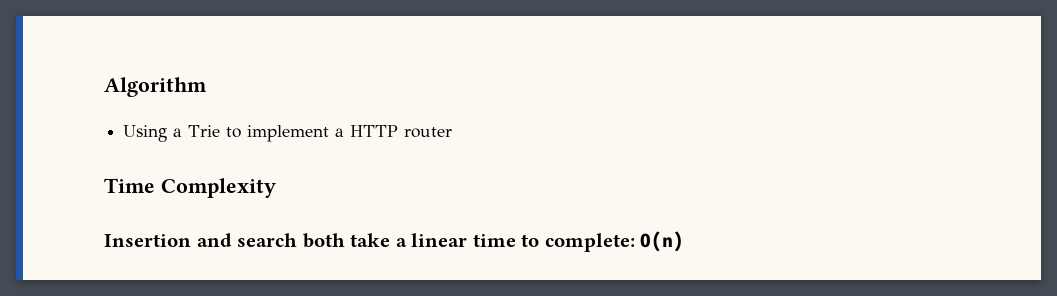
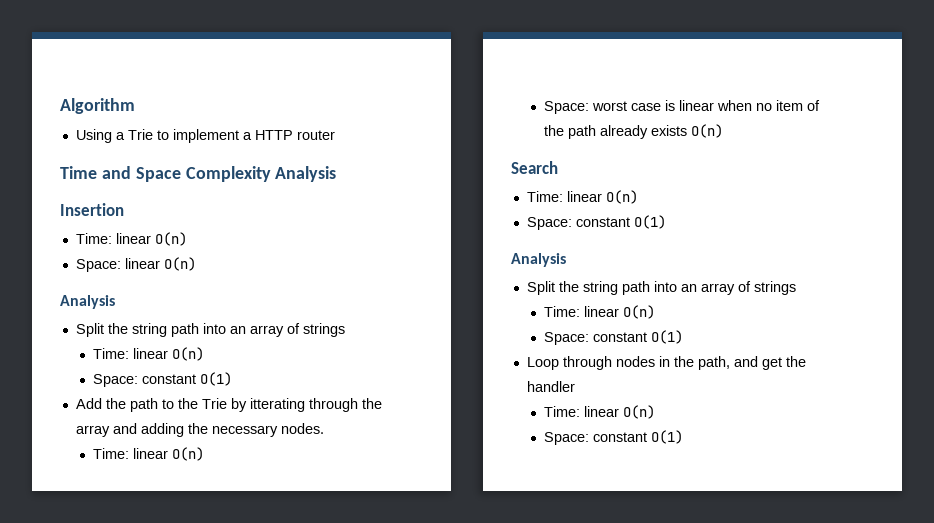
(155, 185) none -> [101,166,181,182] and Space
(276, 188) none -> [275,166,337,182] Analysis
[196,231,685,252] and search both take a linear time to complete: O(n) -> [75,232,187,246] [75,257,196,272] [60,295,115,309] [75,323,345,337] [92,347,204,361] [92,372,232,387] [75,398,382,412] [75,423,324,437] [92,447,204,461] [543,100,820,114] [543,124,723,139] [511,161,558,174] [526,190,638,204] [526,215,666,230] [511,253,566,267] [526,281,796,295] [543,305,655,319] [543,330,683,345] [526,356,806,370] [526,381,575,392] [543,405,655,419] [543,430,683,445] // Time: linear O(n) // Space: linear O(n) // Analysis // Split the string path into an array of strings // Time: linear O(n) // Space: constant O(1) // Add the path to the Trie by itterating through the array and adding the necessary nodes. // Time: linear O(n) // Space: worst case is linear when no item of the path already exists O(n) // Search // Time: linear O(n) // Space: constant O(1) // Analysis // Split the string path into an array of strings // Time: linear O(n) // Space: constant O(1) // Loop through nodes in the path, and get the handler // Time: linear O(n) // Space: constant O(1)

